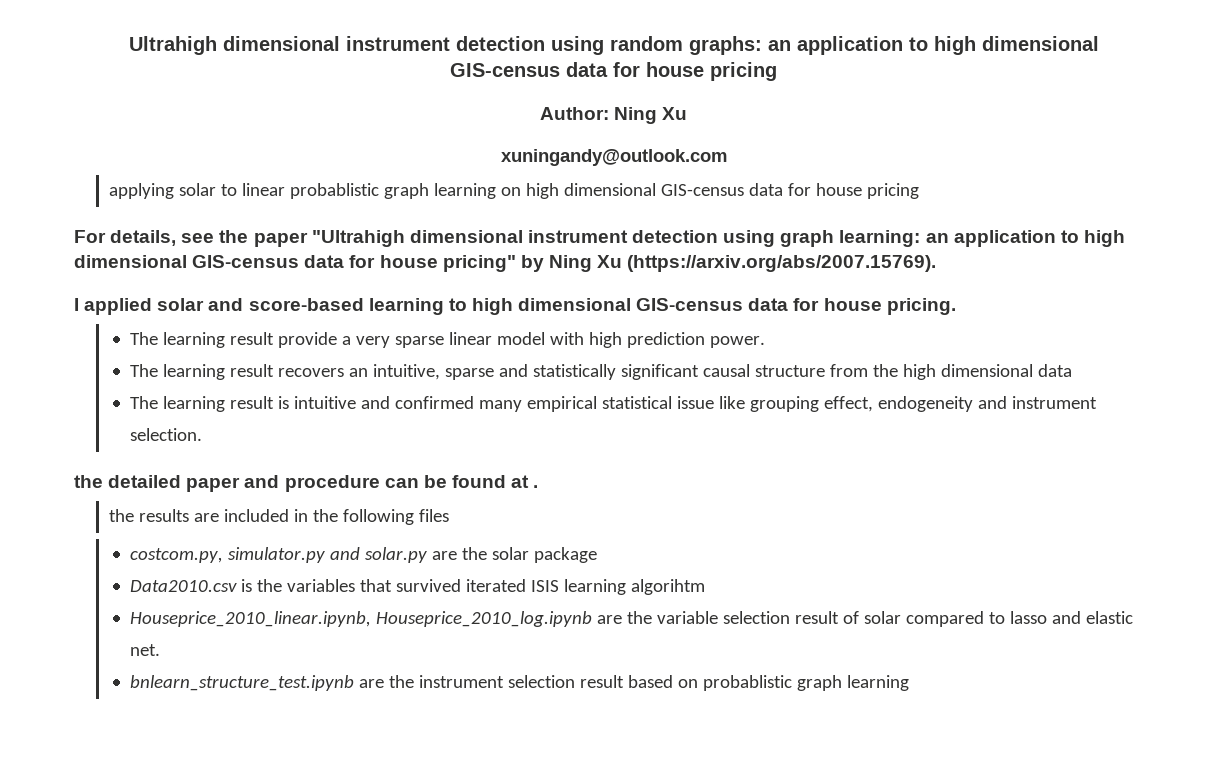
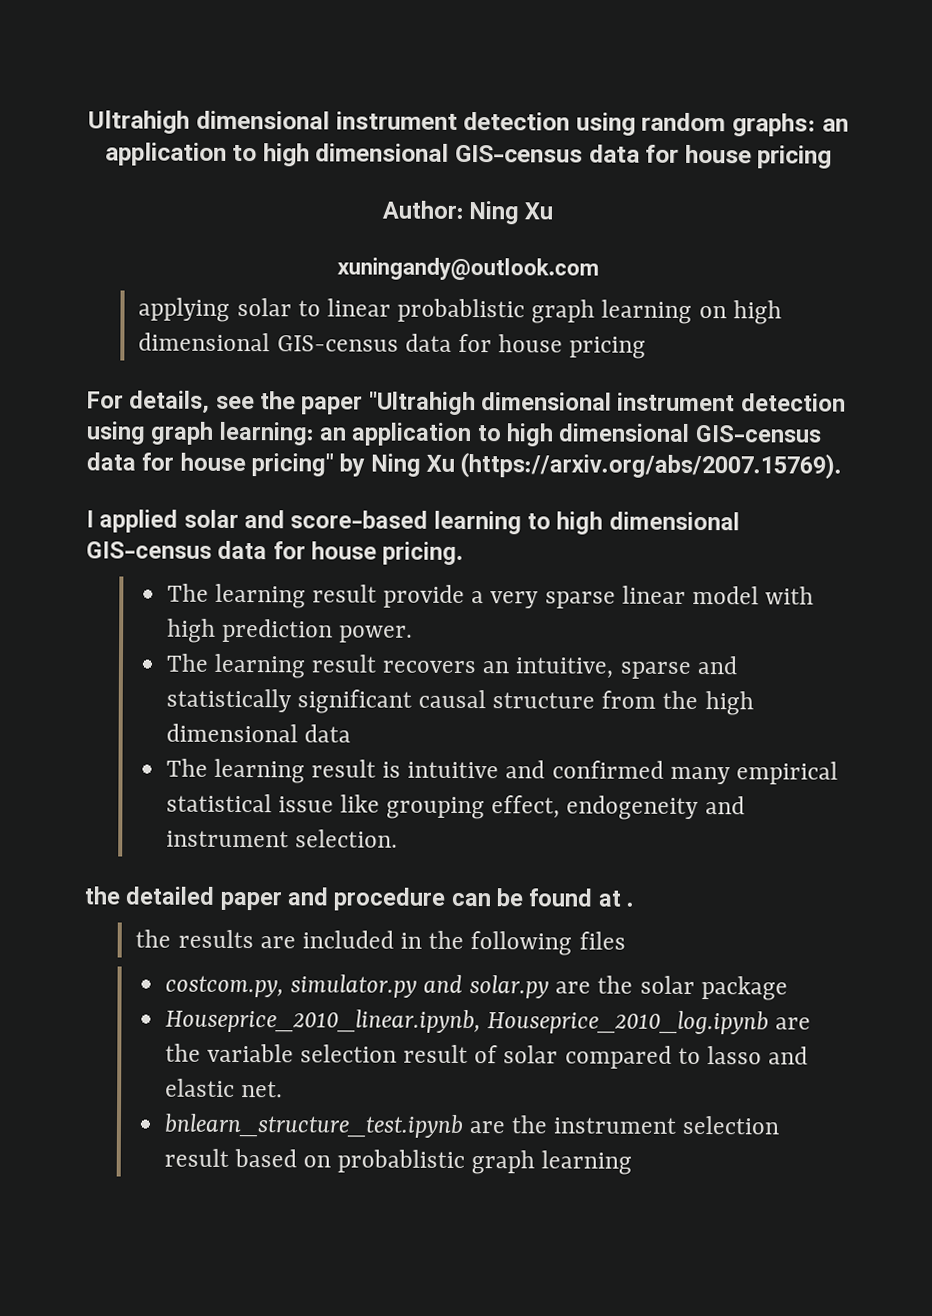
[129,579,705,595] // Data2010.csv is the variables that survived iterated ISIS learning algorihtm -> (788, 988) none

